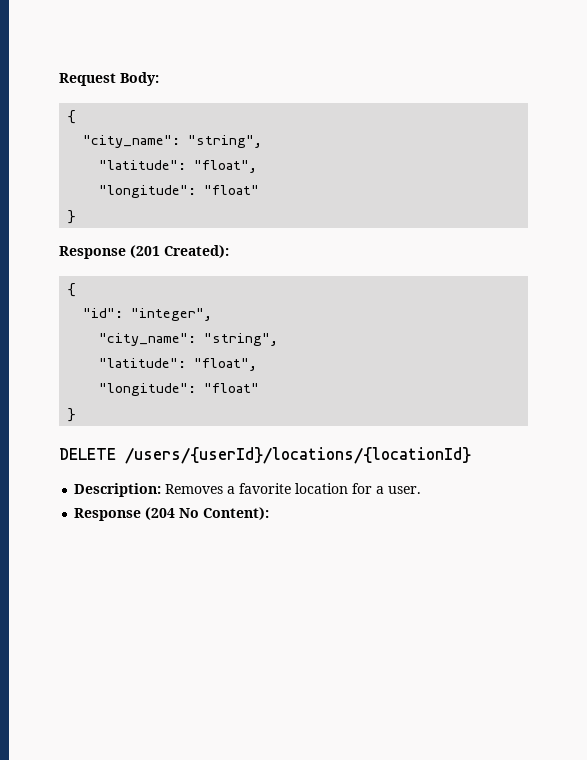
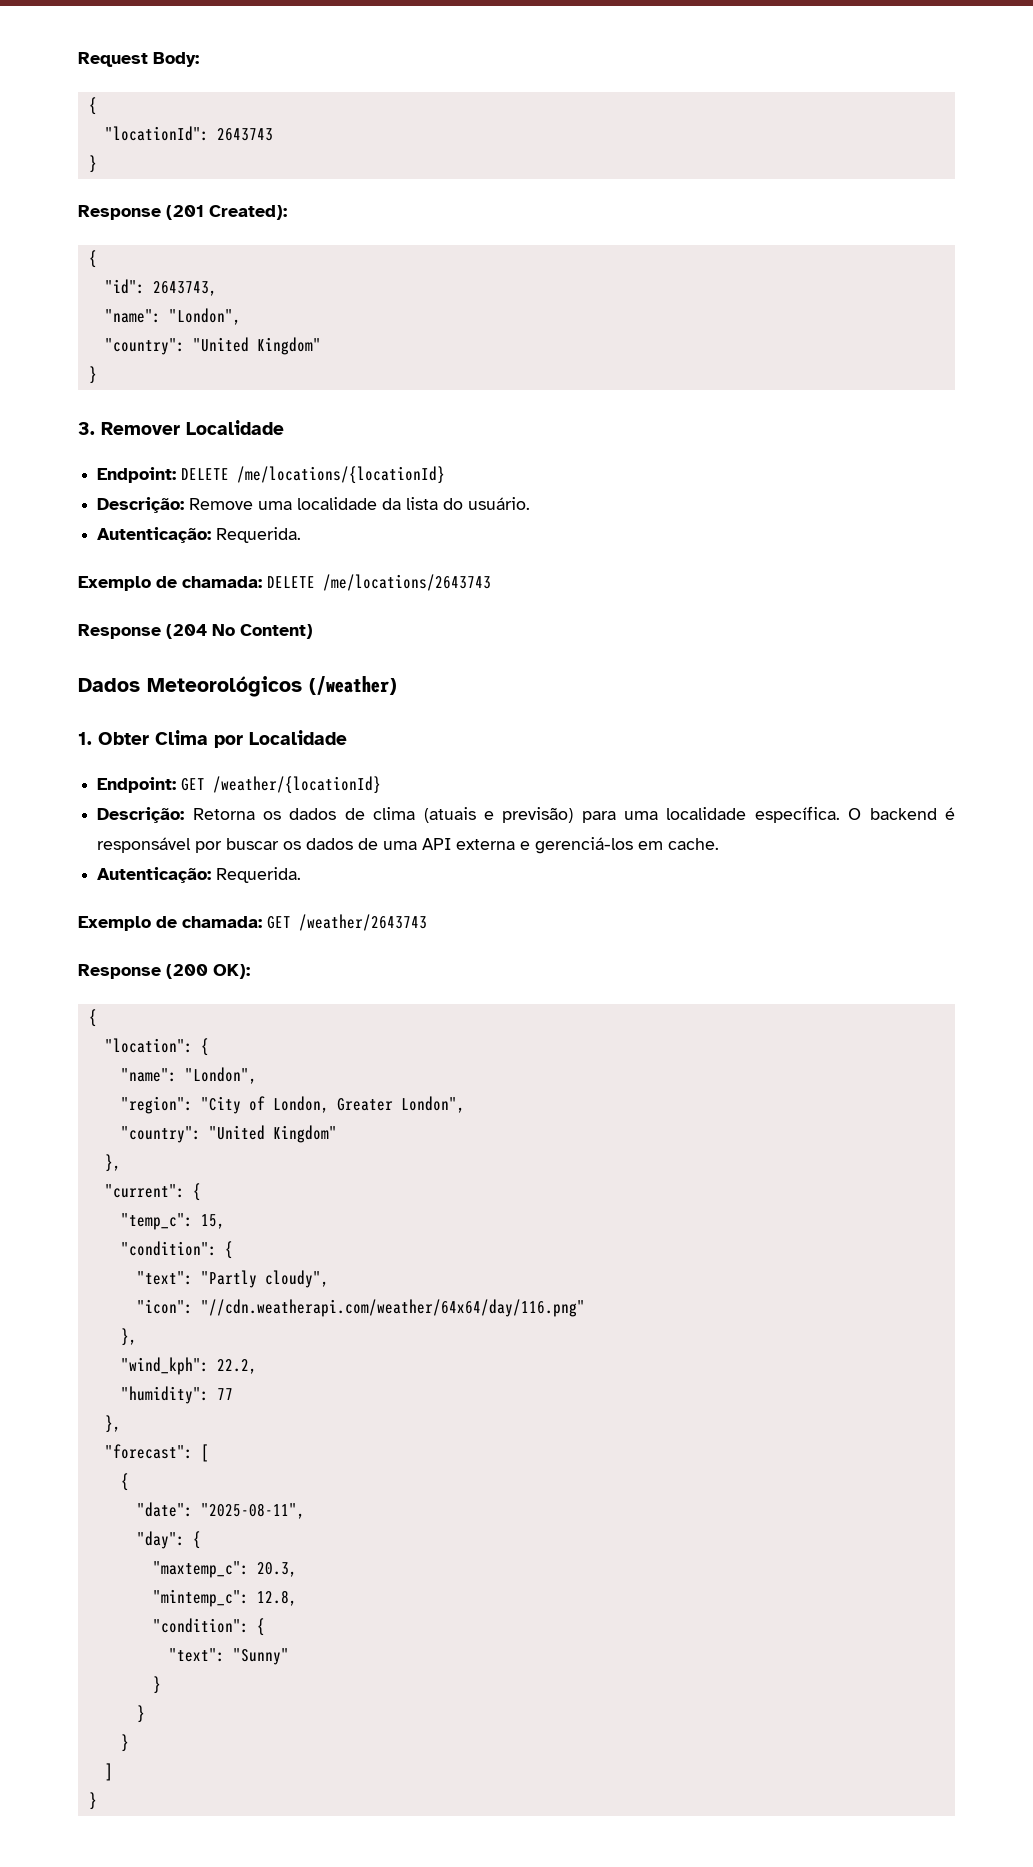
[83,135,263,148] [99,160,258,173] [99,185,260,198] "city_name": "string", // "latitude": "float", // "longitude": "float" -> [104,126,273,141] "locationId": 2643743
[131,308,213,321] [99,333,279,346] [99,358,258,371] [99,383,260,396] [67,408,77,422] [59,447,471,464] [74,483,422,497] [74,507,270,521] "integer", // "city_name": "string", // "latitude": "float", // "longitude": "float" // } // DELETE /users/{userId}/locations/{locationId} // Description: Removes a favorite location for a user. // Response (204 No Content): -> [152,281,217,296] [104,308,241,325] [104,337,321,355] [88,366,97,384] [78,420,284,435] [97,466,446,484] [97,497,531,513] [97,527,302,543] [78,574,491,591] [78,624,313,639] [78,676,397,697] [78,730,347,748] [97,776,382,794] [97,806,955,823] [97,837,720,854] [97,867,302,883] [78,914,427,931] [78,964,250,979] [88,1009,97,1027] [104,1038,209,1056] [120,1067,257,1084] [120,1096,465,1114] [120,1125,337,1143] [104,1154,121,1172] [104,1183,201,1201] [120,1213,225,1230] [120,1241,233,1259] [136,1270,329,1288] [136,1299,585,1317] [120,1328,137,1346] [120,1357,257,1375] [120,1386,233,1404] [104,1415,121,1433] [104,1444,209,1462] [120,1473,129,1491] [136,1502,305,1519] [136,1531,201,1549] [152,1561,297,1578] [152,1589,297,1607] [152,1618,265,1636] [168,1648,289,1665] [152,1676,161,1694] [136,1705,145,1723] [120,1734,129,1752] [104,1763,113,1781] [88,1792,97,1810] 2643743, // "name": "London", // "country": "United Kingdom" // } // 3. Remover Localidade // Endpoint: DELETE /me/locations/{locationId} // Descrição: Remove uma localidade da lista do usuário. // Autenticação: Requerida. // Exemplo de chamada: DELETE /me/locations/2643743 // Response (204 No Content) // Dados Meteorológicos (/weather) // 1. Obter Clima por Localidade // Endpoint: GET /weather/{locationId} // Descrição: Retorna os dados de clima (atuais e previsão) para uma localidade específica. O backend é responsável por buscar os dados de uma API externa e gerenciá-los em cache. // Autenticação: Requerida. // Exemplo de chamada: GET /weather/2643743 // Response (200 OK): // { // "location": { // "name": "London", // "region": "City of London, Greater London", // "country": "United Kingdom" // }, // "current": { // "temp_c": 15, // "condition": { // "text": "Partly cloudy", // "icon": "//cdn.weatherapi.com/weather/64x64/day/116.png" // }, // "wind_kph": 22.2, // "humidity": 77 // }, // "forecast": [ // { // "date": "2025-08-11", // "day": { // "maxtemp_c": 20.3, // "mintemp_c": 12.8, // "condition": { // "text": "Sunny" // } // } // } // ] // }

